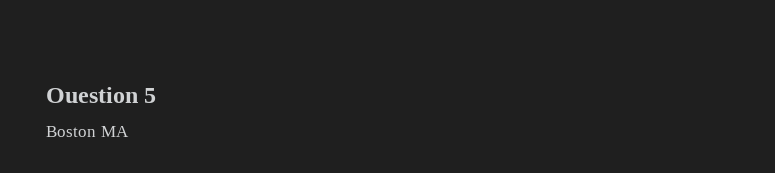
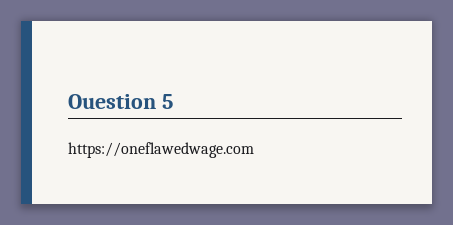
[46,126,129,137] Boston MA -> [68,142,254,158] https://oneflawedwage.com

